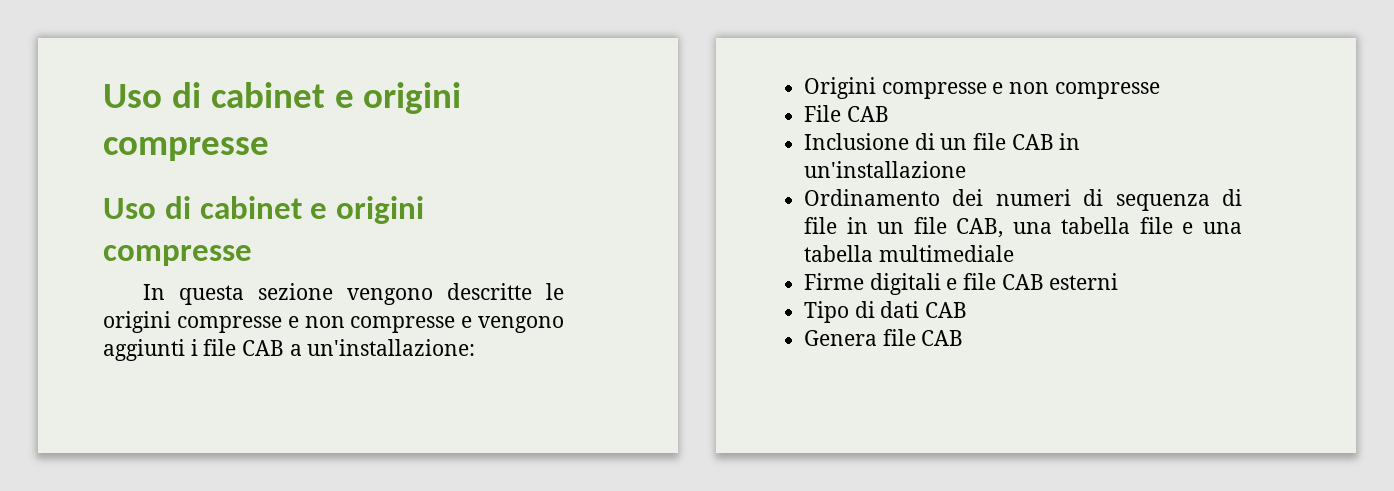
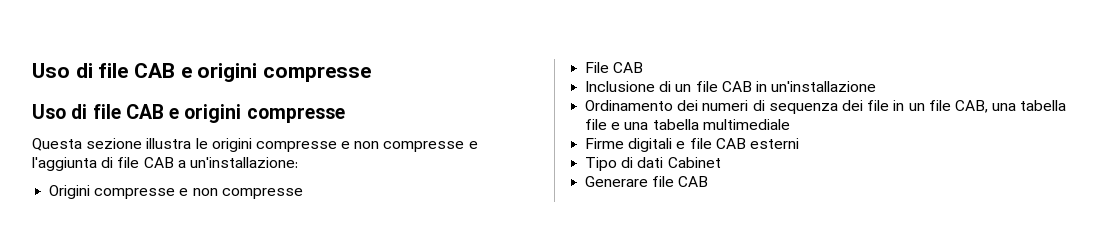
[103,82,325,108] Uso di cabinet -> [32,63,176,78] Uso di file CAB
[199,196,425,224] [103,245,252,266] [143,283,533,305] cabinet e origini compresse // In questa sezione vengono descritte -> [92,104,345,123] [32,138,192,151] file CAB e origini compresse // Questa sezione illustra
[478,316,564,333] [103,339,198,361] vengono aggiunti i -> [32,157,114,171] l'aggiunta di
[1222,189,1242,206] di -> [841,100,863,111] dei
[925,302,968,318] [804,330,878,346] CAB // Genera -> [667,157,721,168] [585,176,649,187] Cabinet // Generare

